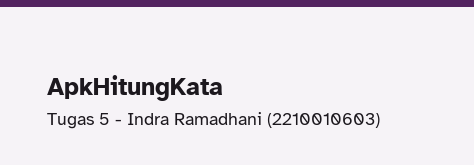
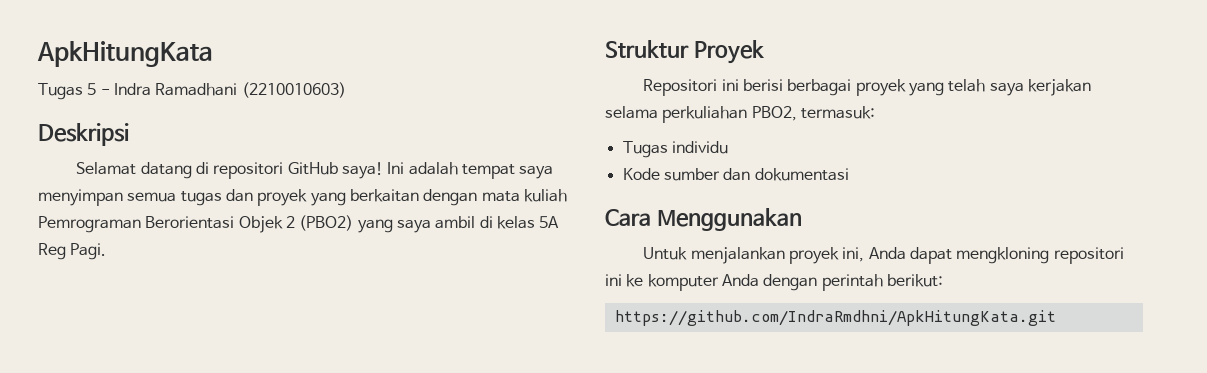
(380, 120) none -> [38,123,129,146] [76,162,554,179] [38,189,567,206] [38,215,560,233] [38,243,107,260] [605,40,765,64] [643,79,1091,96] [605,106,875,123] [622,141,728,158] [622,168,849,181] [605,208,802,231] [643,247,1124,264] [605,274,943,291] [614,310,1056,326] // Deskripsi // Selamat datang di repositori GitHub saya! Ini adalah tempat saya menyimpan semua tugas dan proyek yang berkaitan dengan mata kuliah Pemrograman Berorientasi Objek 2 (PBO2) yang saya ambil di kelas 5A Reg Pagi. // Struktur Proyek // Repositori ini berisi berbagai proyek yang telah saya kerjakan selama perkuliahan PBO2, termasuk: // Tugas individu // Kode sumber dan dokumentasi // Cara Menggunakan // Untuk menjalankan proyek ini, Anda dapat mengkloning repositori ini ke komputer Anda dengan perintah berikut: // https://github.com/IndraRmdhni/ApkHitungKata.git

